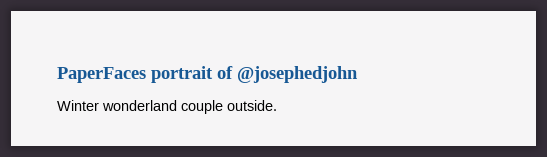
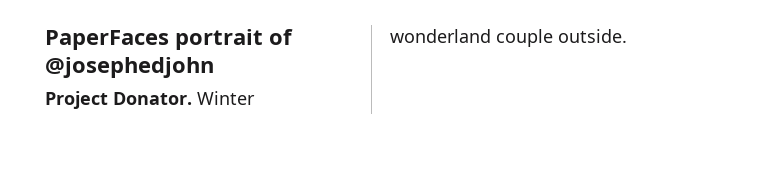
(358, 74) none -> [45,91,192,109] Project Donator.

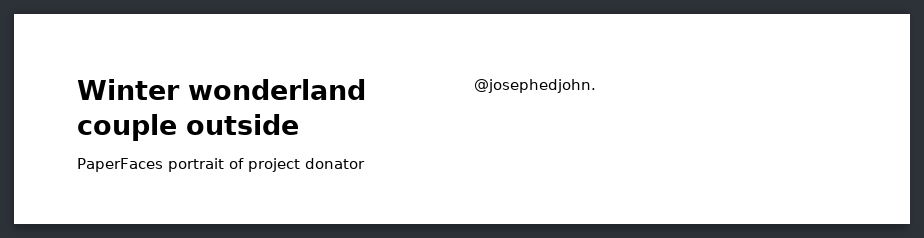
[45,29,293,50] [45,57,214,78] [45,91,255,109] [390,29,627,47] PaperFaces portrait of @josephedjohn // Project Donator. Winter wonderland couple outside. -> [77,79,366,100] [77,114,299,141] [77,158,365,172] [474,79,596,93] Winter wonderland couple outside // PaperFaces portrait of project donator @josephedjohn.

